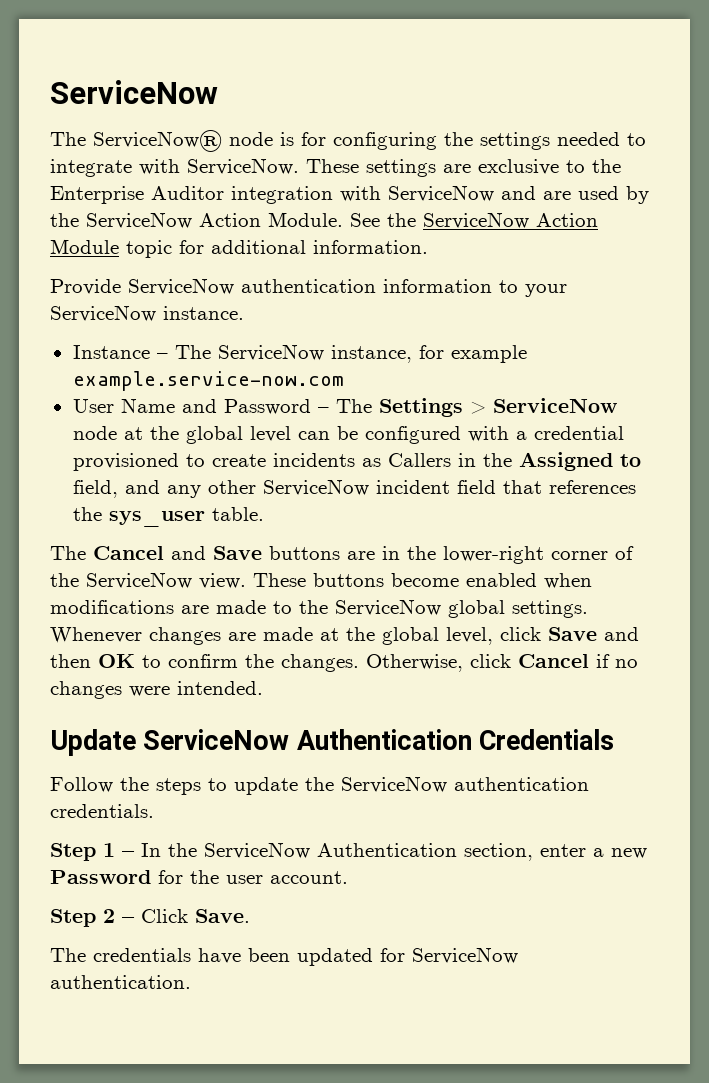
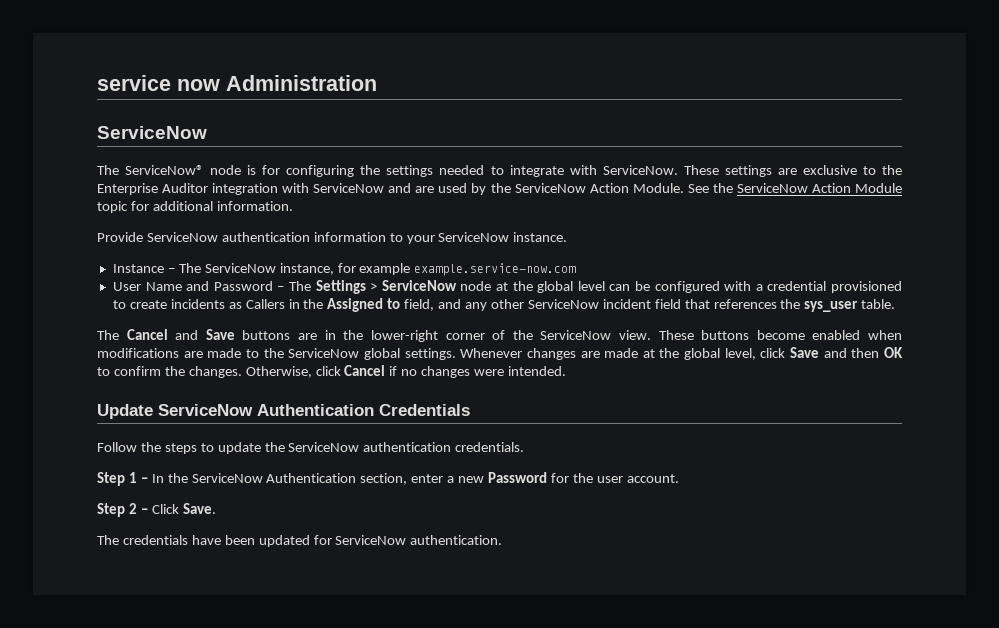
(50, 92) none -> [97,75,377,91] service now Administration //

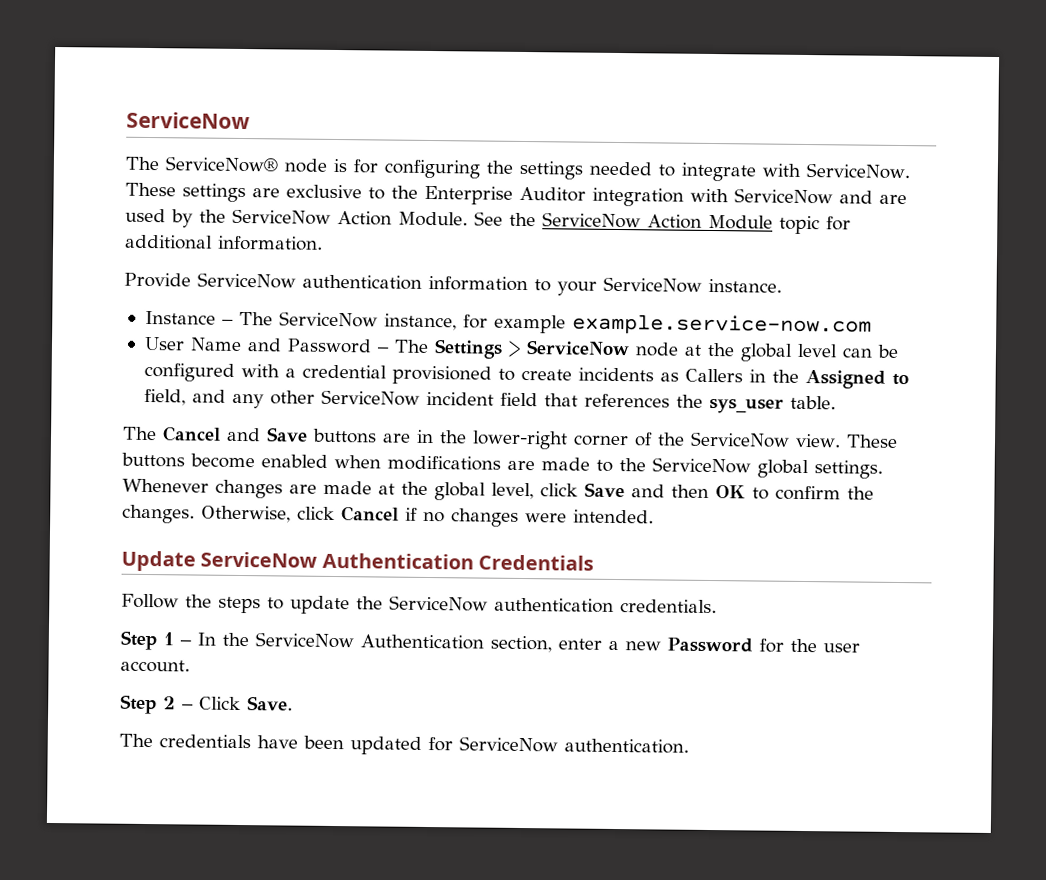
[97,75,377,91] service now Administration // -> (126, 120) none

